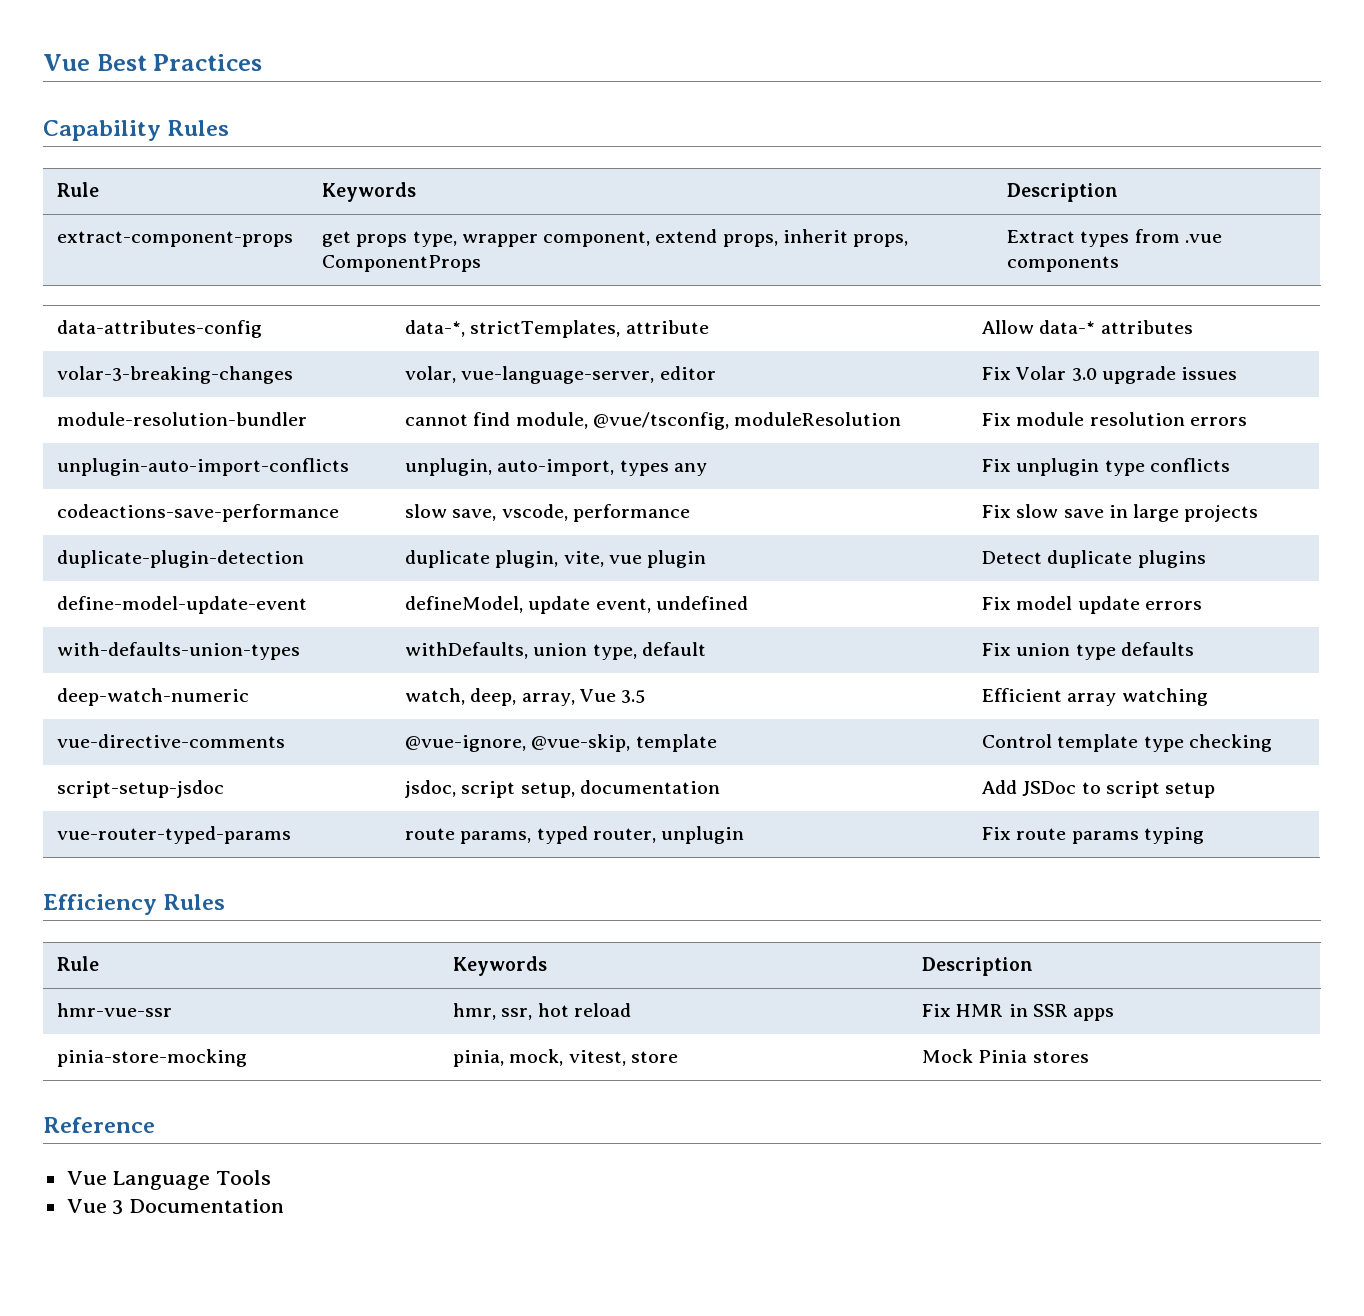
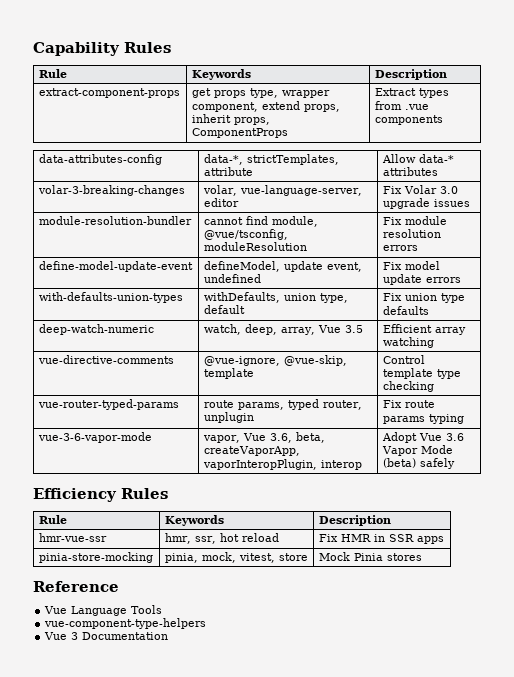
[43,54,263,71] Vue Best Practices // -> (33, 49) none
[57,458,350,476] [405,458,707,476] [982,458,1230,476] [57,504,340,522] [405,504,690,522] [982,504,1259,522] [57,550,305,568] [405,550,707,568] [982,550,1206,568] // unplugin-auto-import-conflicts | unplugin, auto-import, types any | Fix unplugin type conflicts // codeactions-save-performance | slow save, vscode, performance | Fix slow save in large projects // duplicate-plugin-detection | duplicate plugin, vite, vue plugin | Detect duplicate plugins -> (418, 248) none
[57,780,225,798] [405,780,720,798] [982,780,1216,798] // script-setup-jsdoc | jsdoc, script setup, documentation | Add JSDoc to script setup -> (434, 386) none
(1204, 835) none -> [37,432,152,443] [202,432,325,443] [203,446,300,456] [202,459,362,470] [381,432,464,443] [381,445,453,456] [382,458,455,469] // vue-3-6-vapor-mode | vapor, Vue 3.6, beta, createVaporApp, vaporInteropPlugin, interop | Adopt Vue 3.6 Vapor Mode (beta) safely
(272, 1177) none -> [44,618,207,629] // vue-component-type-helpers

